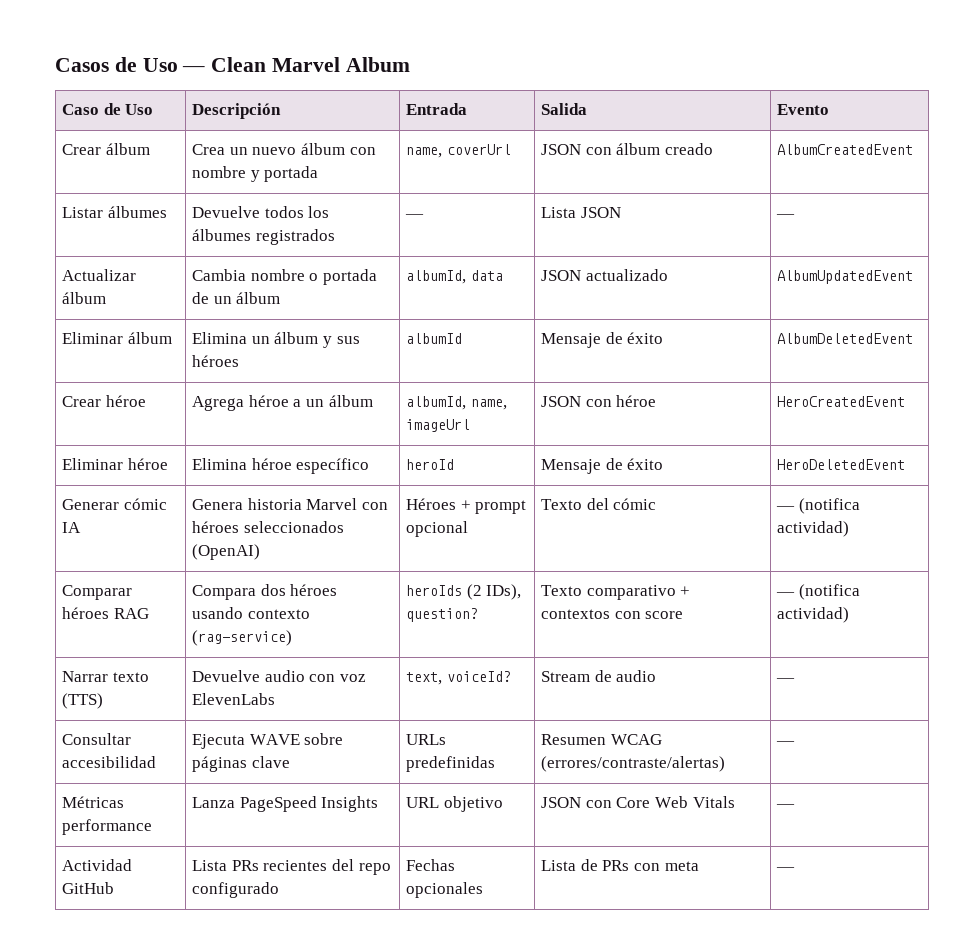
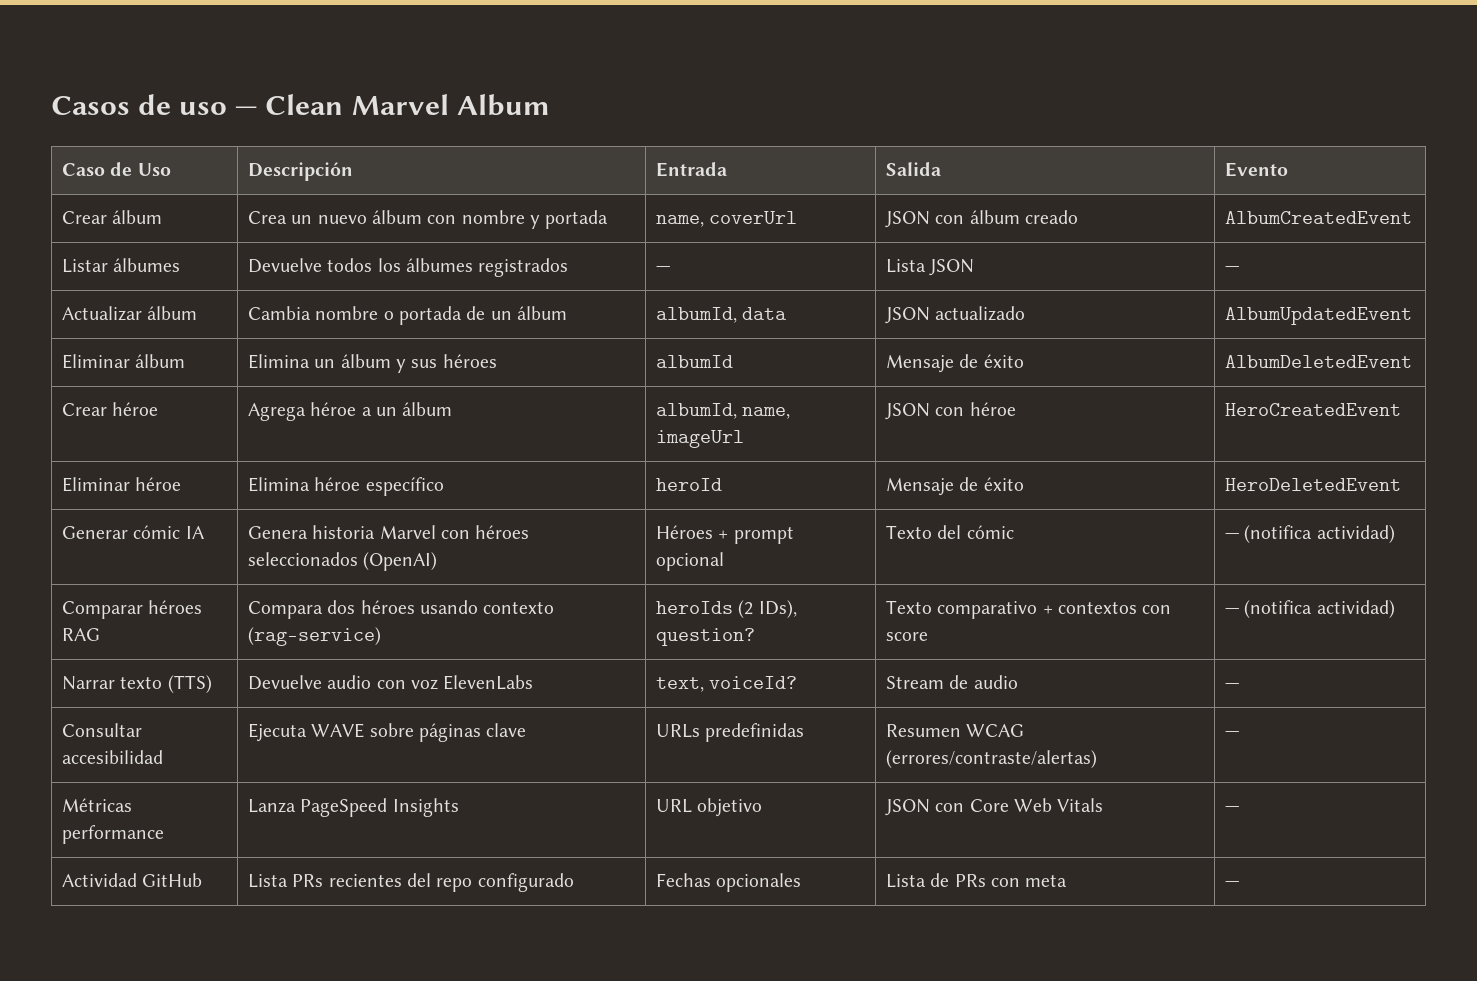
[142,58,178,72] Uso -> [179,102,228,115] uso

